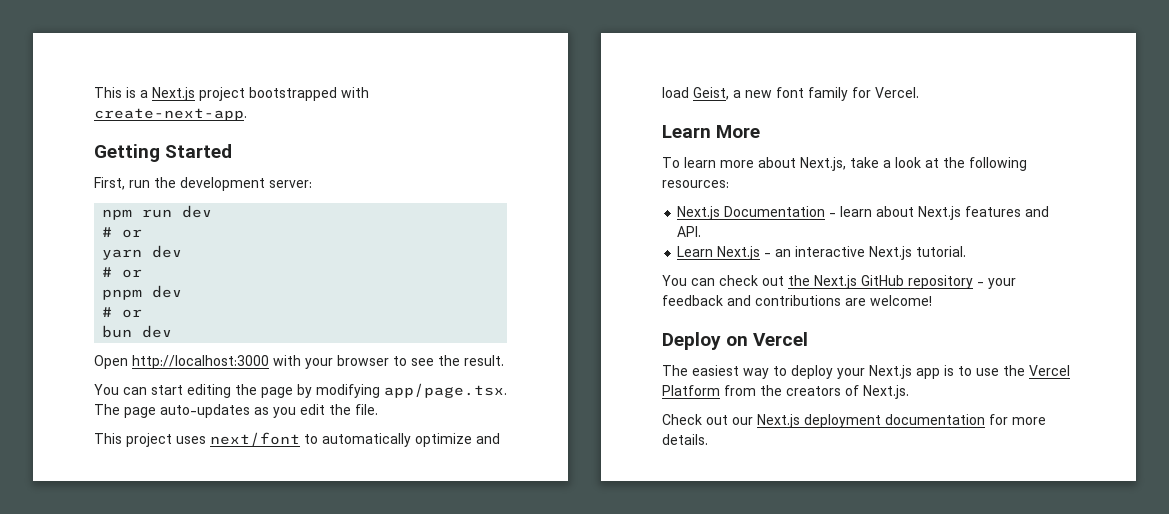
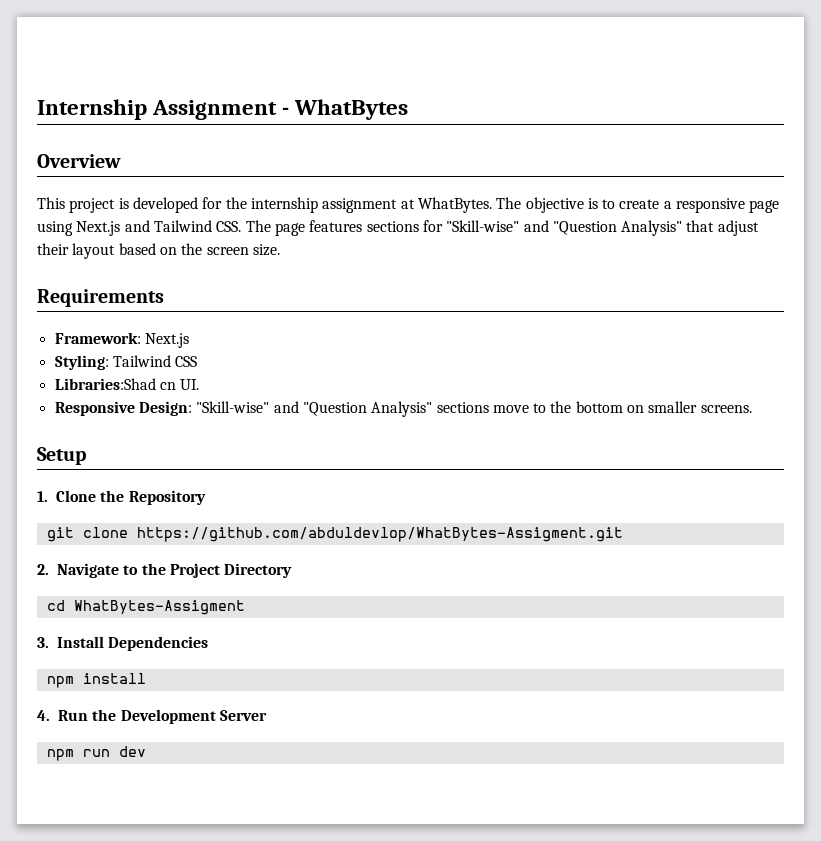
[94,87,369,101] [94,108,247,121] [94,144,233,162] [94,177,312,191] [102,205,213,220] [102,227,143,238] [102,245,183,260] [102,267,143,278] [102,285,183,300] [102,307,143,318] [102,325,173,338] [94,355,504,369] [94,383,507,398] [94,404,378,418] [94,432,500,447] [662,87,919,101] [662,125,761,138] [662,157,1027,171] [662,180,729,188] [677,206,1050,220] [677,226,702,237] [677,246,967,260] [662,275,1016,289] [662,295,932,306] [662,332,809,350] [662,365,1070,379] [662,385,909,399] [662,414,1046,428] [662,434,708,445] This is a Next.js project bootstrapped with create-next-app. // Getting Started // First, run the development server: // npm run dev // # or // yarn dev // # or // pnpm dev // # or // bun dev // Open http://localhost:3000 with your browser to see the result. // You can start editing the page by modifying app/page.tsx. The page auto-updates as you edit the file. // This project uses next/font to automatically optimize and load Geist, a new font family for Vercel. // Learn More // To learn more about Next.js, take a look at the following resources: // Next.js Documentation - learn about Next.js features and API. // Learn Next.js - an interactive Next.js tutorial. // You can check out the Next.js GitHub repository - your feedback and contributions are welcome! // Deploy on Vercel // The easiest way to deploy your Next.js app is to use the Vercel Platform from the creators of Next.js. // Check out our Next.js deployment documentation for more details. -> [37,99,409,120] [37,154,121,168] [37,197,780,213] [37,220,759,236] [37,243,280,259] [37,289,164,307] [54,332,189,348] [54,355,198,370] [54,378,200,390] [54,401,752,417] [37,447,86,465] [37,490,206,505] [46,527,623,542] [37,563,293,578] [46,600,245,615] [37,636,209,651] [46,673,146,688] [37,709,267,724] [46,746,146,761] Internship Assignment - WhatBytes // Overview // This project is developed for the internship assignment at WhatBytes. The objective is to create a responsive page using Next.js and Tailwind CSS. The page features sections for "Skill-wise" and "Question Analysis" that adjust their layout based on the screen size. // Requirements // Framework: Next.js // Styling: Tailwind CSS // Libraries:Shad cn UI. // Responsive Design: "Skill-wise" and "Question Analysis" sections move to the bottom on smaller screens. // Setup // 1. Clone the Repository // git clone https://github.com/abduldevlop/WhatBytes-Assigment.git // 2. Navigate to the Project Directory // cd WhatBytes-Assigment // 3. Install Dependencies // npm install // 4. Run the Development Server // npm run dev

